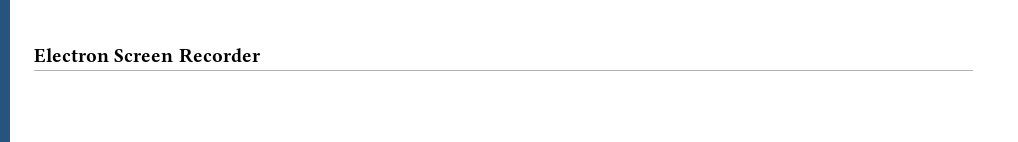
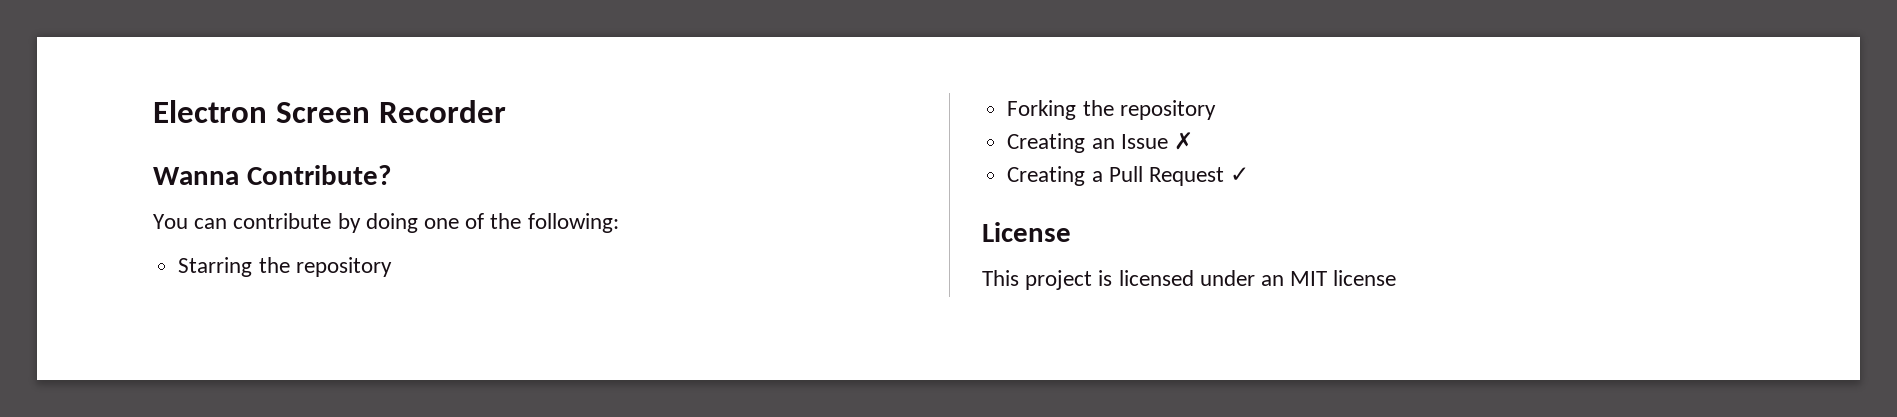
(261, 55) none -> [153,165,391,185] [153,213,619,233] [178,257,392,277] [1007,100,1216,120] [1007,132,1193,153] [1007,166,1250,186] [982,222,1071,242] [982,270,1397,290] // Wanna Contribute? // You can contribute by doing one of the following: // Starring the repository // Forking the repository // Creating an Issue ✗ // Creating a Pull Request ✓ // License // This project is licensed under an MIT license

